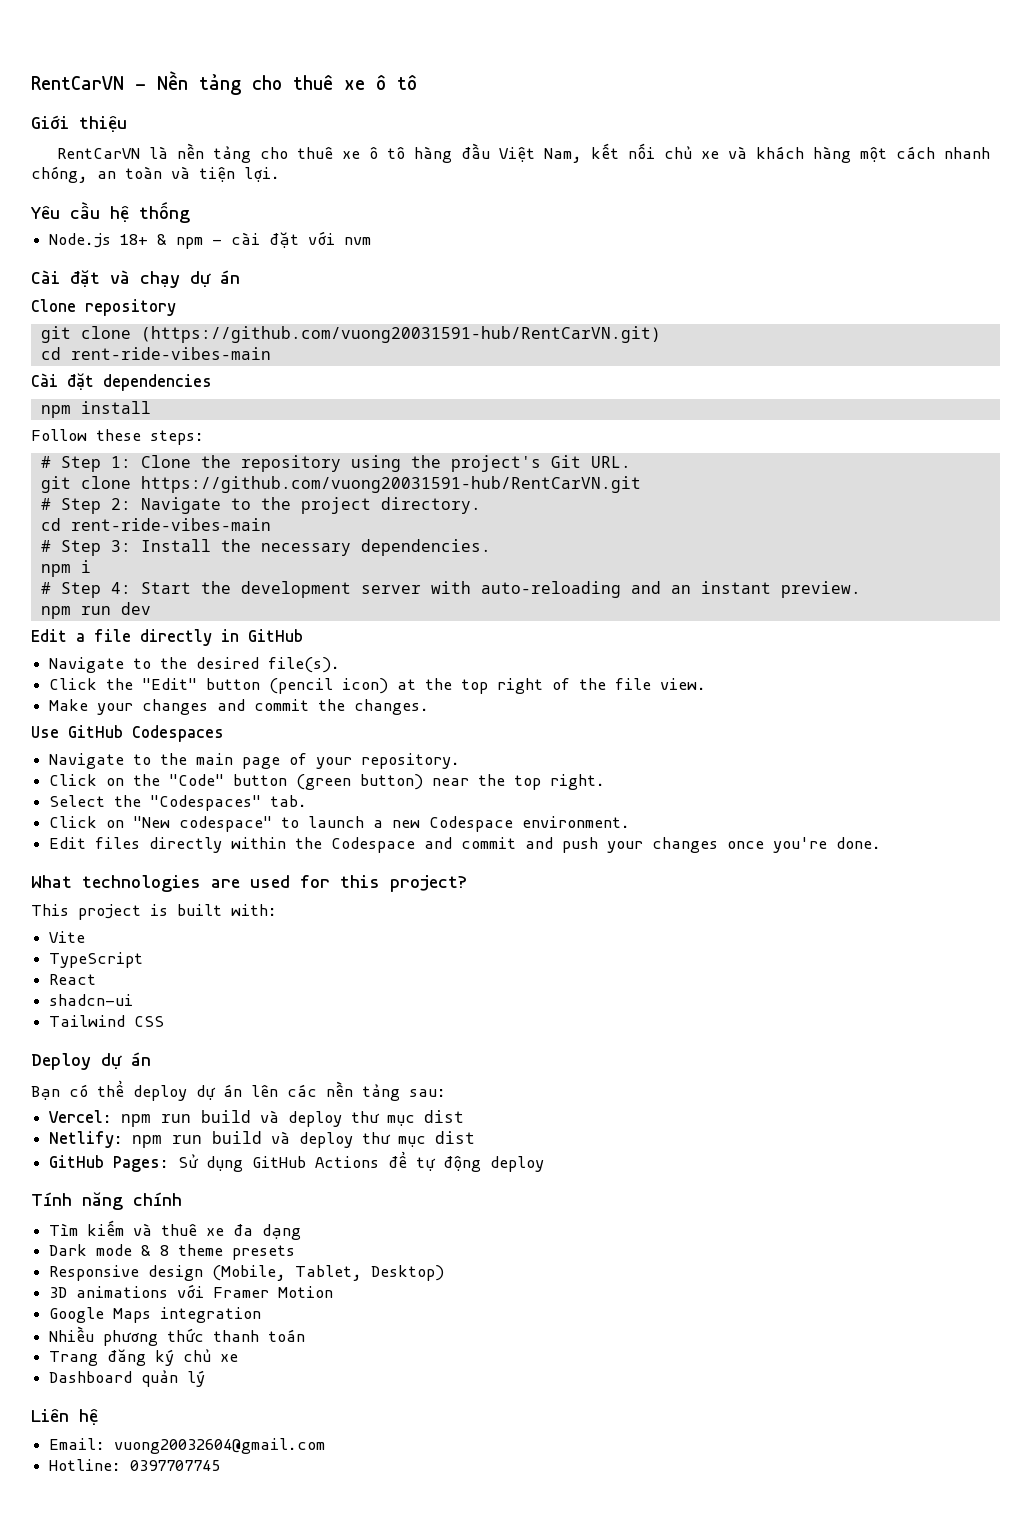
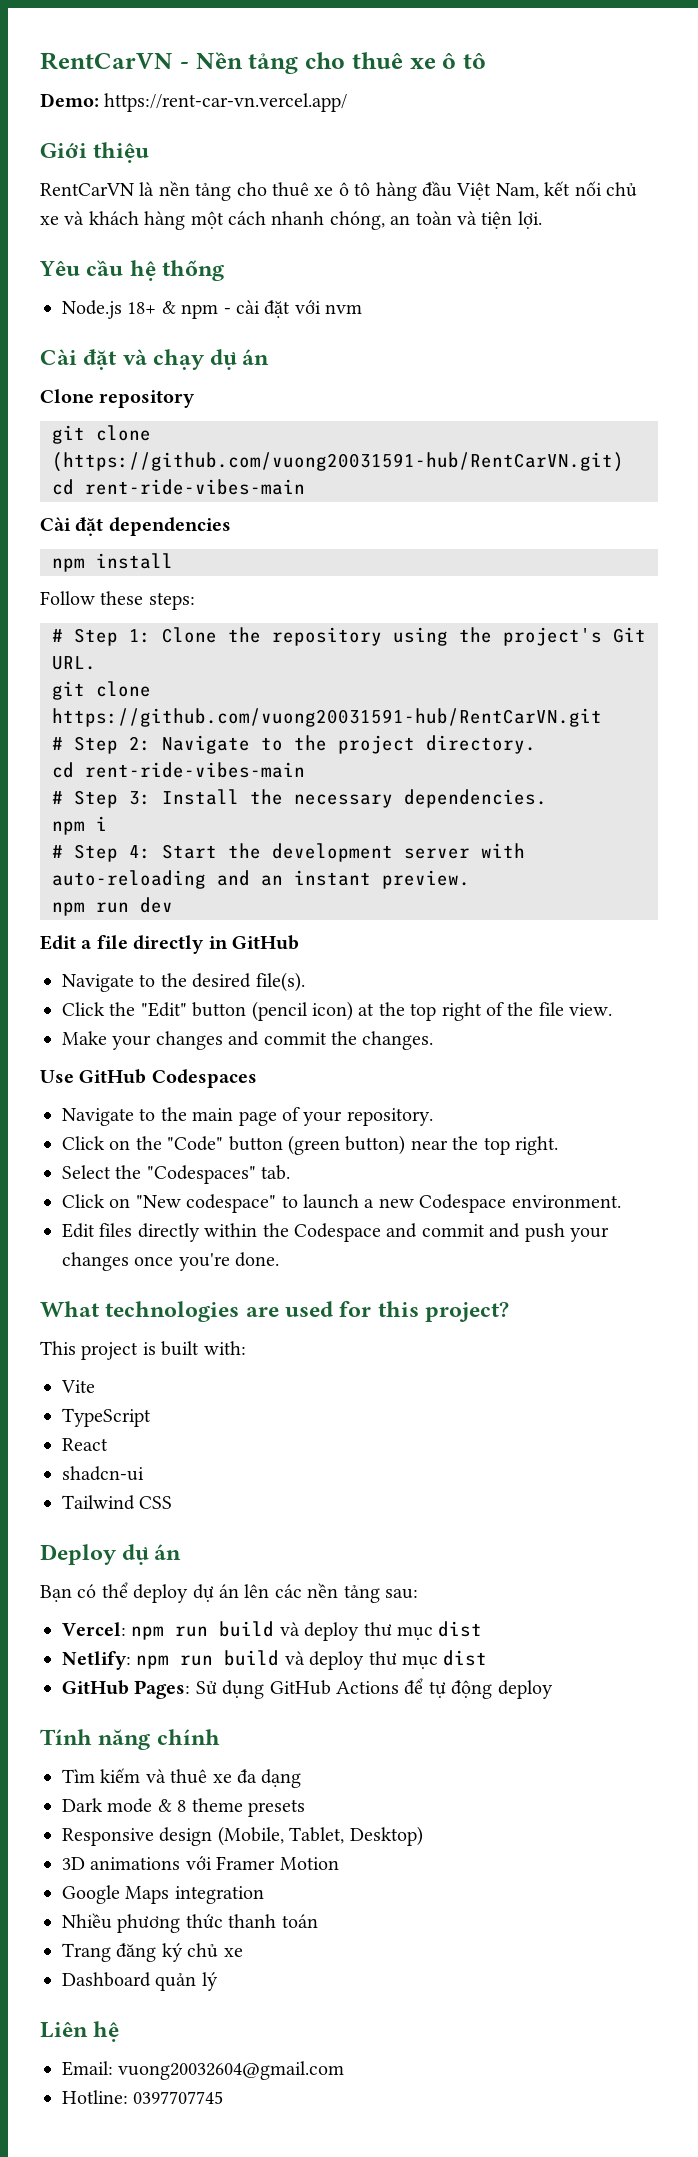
(417, 82) none -> [40,93,348,112] // Demo: https://rent-car-vn.vercel.app/

